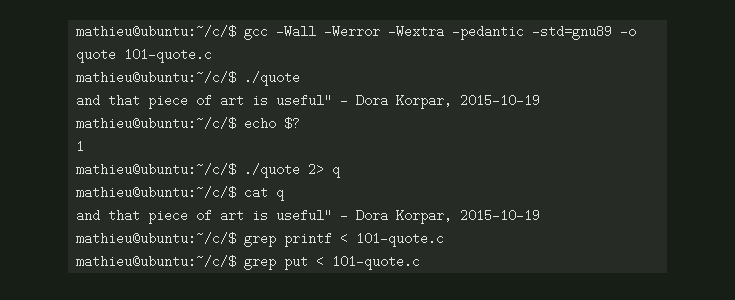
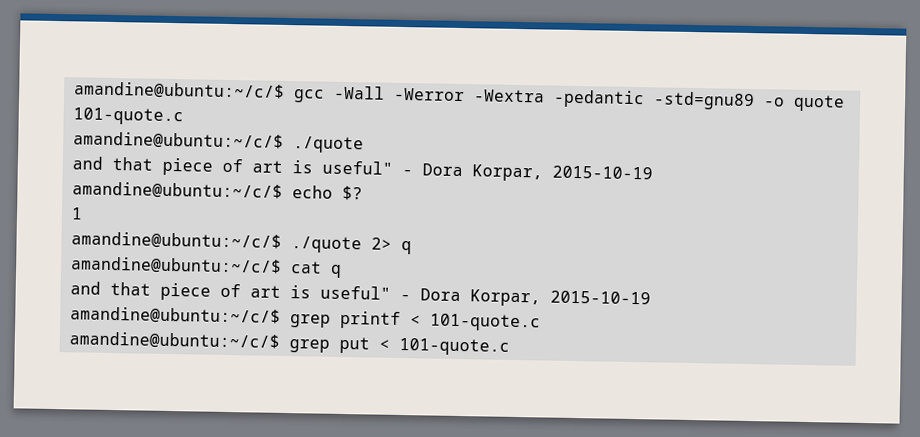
[76,25,237,38] mathieu@ubuntu:~/c/$ -> [73,81,285,100] amandine@ubuntu:~/c/$
[76,71,237,84] mathieu@ubuntu:~/c/$ -> [72,131,284,150] amandine@ubuntu:~/c/$
[76,117,237,130] mathieu@ubuntu:~/c/$ -> [71,181,283,200] amandine@ubuntu:~/c/$
[76,163,237,176] mathieu@ubuntu:~/c/$ -> [70,231,282,250] amandine@ubuntu:~/c/$
[76,186,237,199] mathieu@ubuntu:~/c/$ -> [70,256,282,275] amandine@ubuntu:~/c/$
[76,232,237,245] mathieu@ubuntu:~/c/$ -> [69,306,281,325] amandine@ubuntu:~/c/$
[76,255,237,268] mathieu@ubuntu:~/c/$ -> [68,331,280,350] amandine@ubuntu:~/c/$

